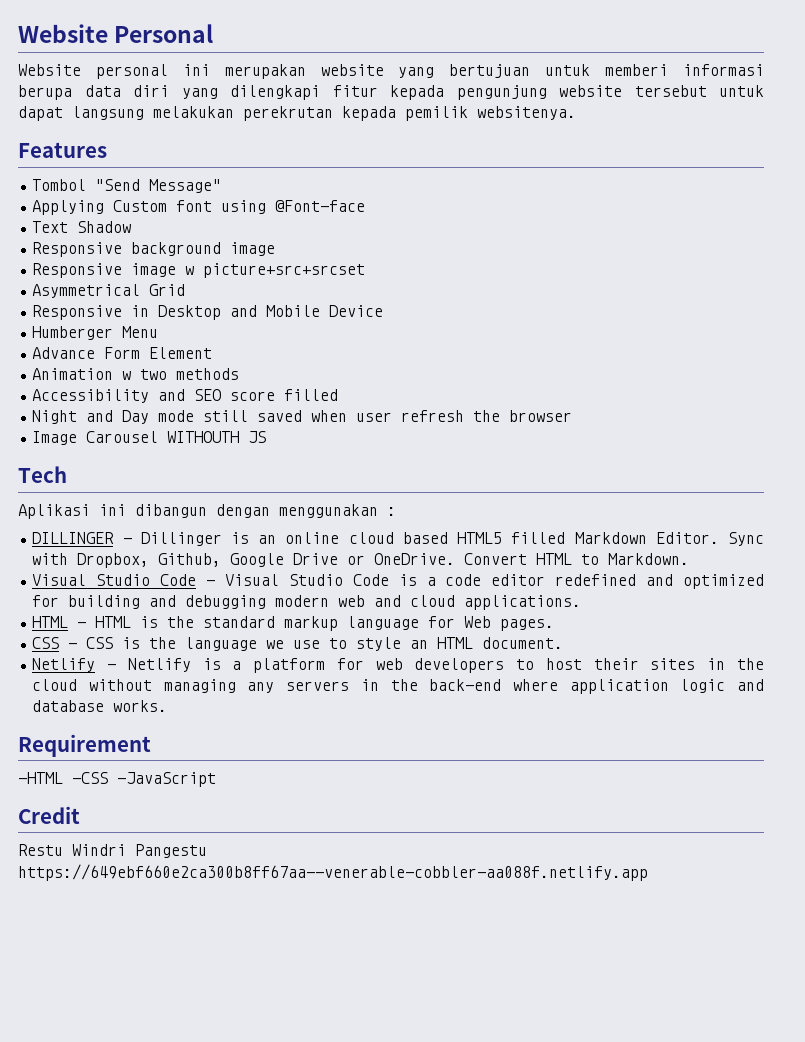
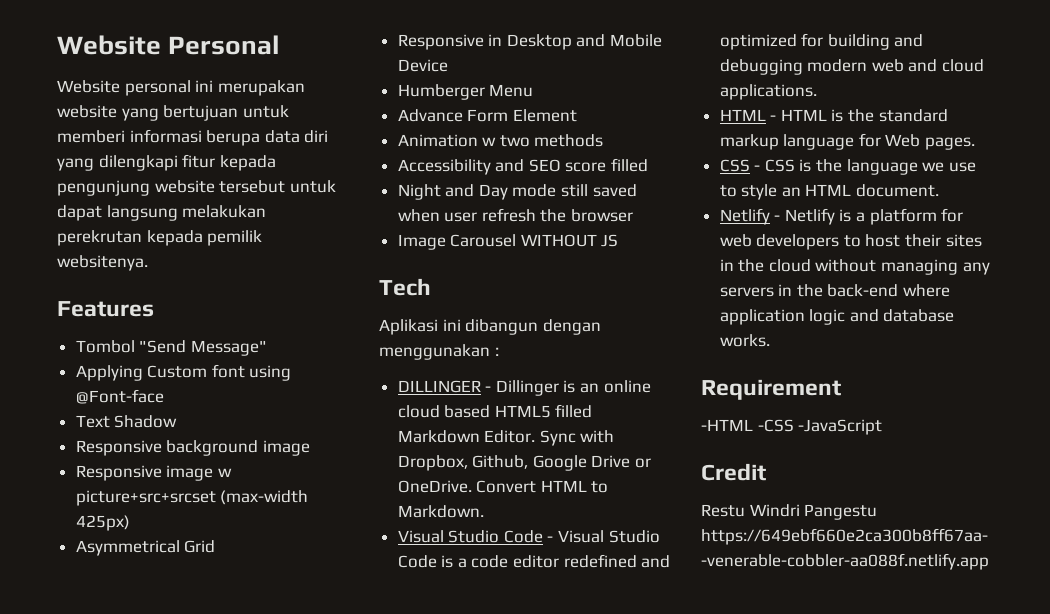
(366, 270) none -> [220,490,309,505] [75,515,130,531] (max-width 425px)
[167,431,240,443] WITHOUTH -> [520,234,597,247] WITHOUT

